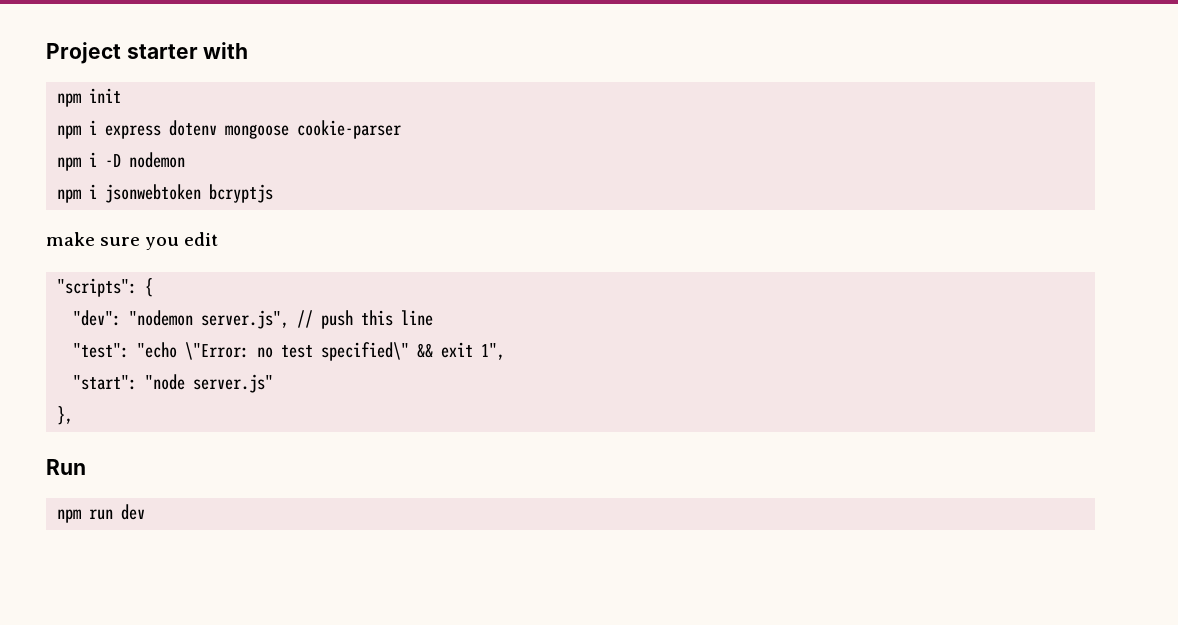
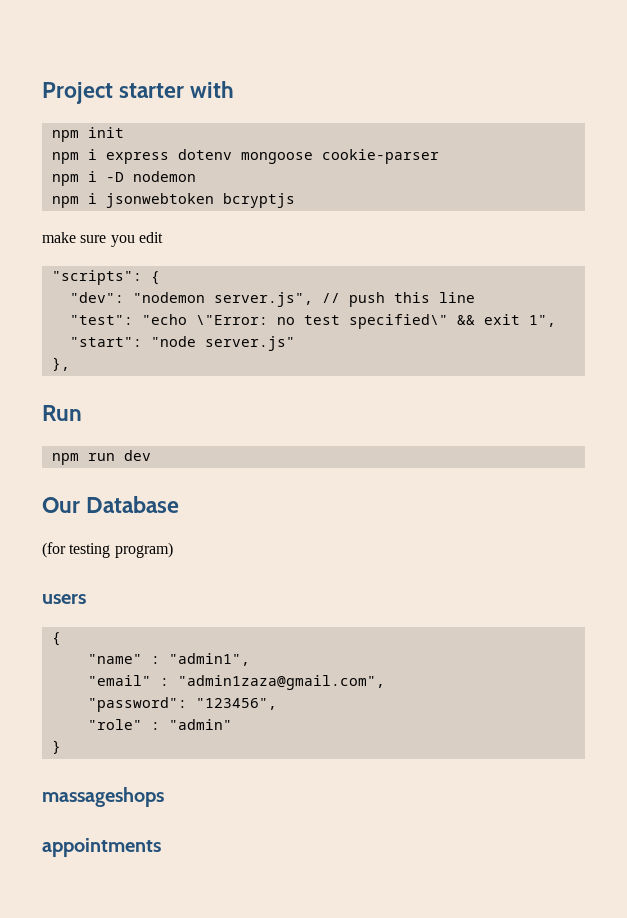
(146, 512) none -> [42,496,180,513] [42,542,173,558] [42,594,86,604] [51,632,61,646] [87,653,250,666] [87,675,385,690] [87,697,277,712] [87,719,232,730] [51,740,61,754] [42,787,164,807] [42,838,161,857] // Our Database // (for testing program) // users // { // "name" : "admin1", // "email" : "admin1zaza@gmail.com", // "password": "123456", // "role" : "admin" // } // massageshops // appointments

